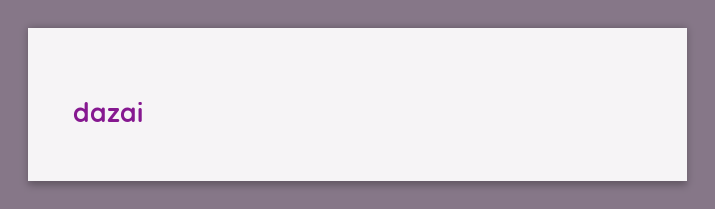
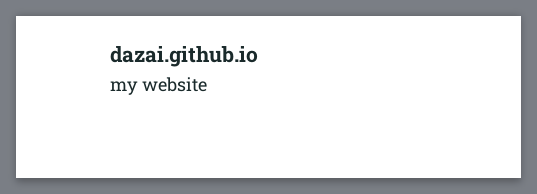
[73,101,143,122] dazai -> [110,46,258,67] [110,77,207,95] dazai.github.io // my website

